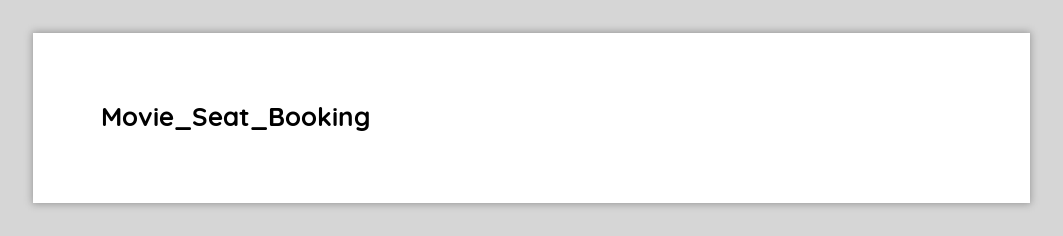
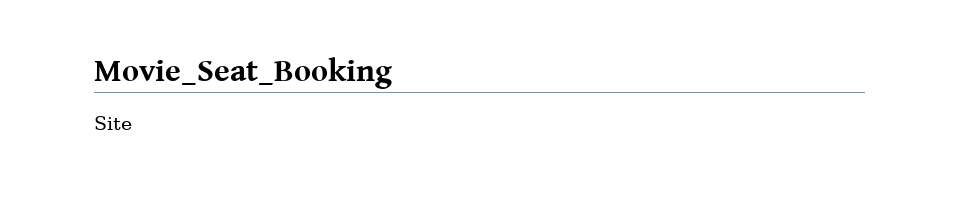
(370, 119) none -> [94,116,132,130] // Site

